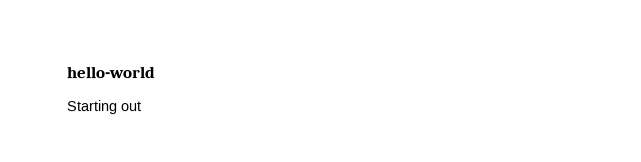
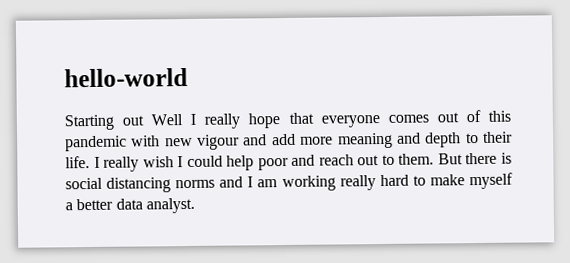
(142, 106) none -> [151,109,512,129] [65,131,514,152] [65,152,513,172] [65,172,513,193] [65,197,195,214] Well I really hope that everyone comes out of this pandemic with new vigour and add more meaning and depth to their life. I really wish I could help poor and reach out to them. But there is social distancing norms and I am working really hard to make myself a better data analyst.

